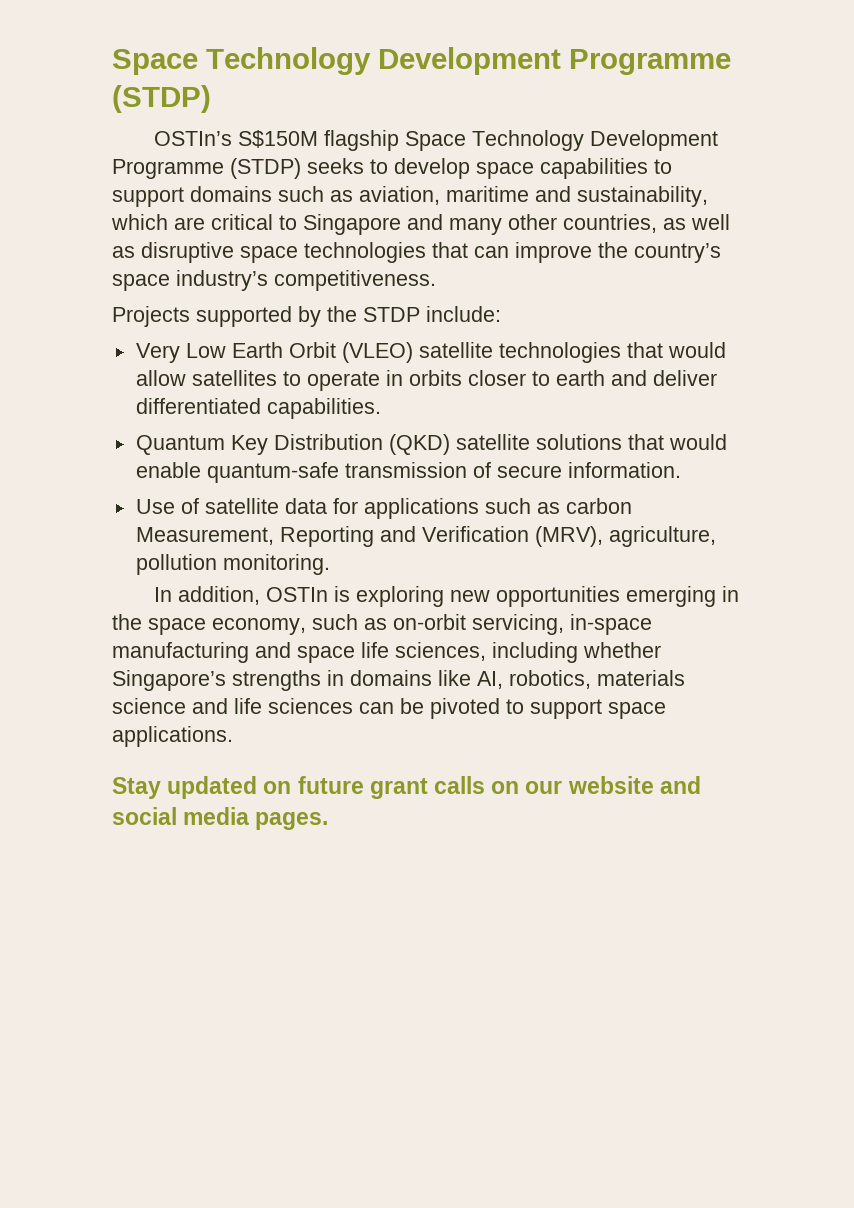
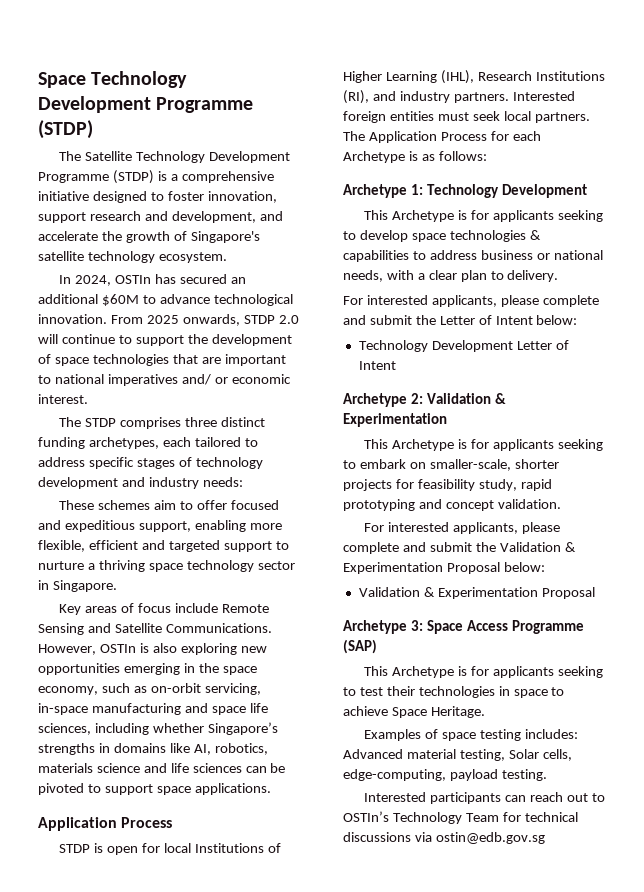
[154,130,719,151] [112,158,672,179] [112,186,708,207] [111,214,730,235] [112,242,721,263] [112,270,436,291] [112,306,501,327] [135,342,726,363] [135,370,717,391] [135,398,381,419] [135,434,727,455] [135,462,681,483] [135,498,632,519] [135,526,716,547] [135,554,330,575] [154,586,261,605] OSTIn’s S$150M flagship Space Technology Development Programme (STDP) seeks to develop space capabilities to support domains such as aviation, maritime and sustainability, which are critical to Singapore and many other countries, as well as disruptive space technologies that can improve the country’s space industry’s competitiveness. // Projects supported by the STDP include: // Very Low Earth Orbit (VLEO) satellite technologies that would allow satellites to operate in orbits closer to earth and deliver differentiated capabilities. // Quantum Key Distribution (QKD) satellite solutions that would enable quantum-safe transmission of secure information. // Use of satellite data for applications such as carbon Measurement, Reporting and Verification (MRV), agriculture, pollution monitoring. // In addition, -> [59,151,290,163] [38,170,274,184] [38,191,277,203] [38,211,283,223] [38,231,260,243] [38,251,227,263] [59,274,246,286] [38,294,293,306] [38,314,299,326] [38,334,292,346] [38,354,286,366] [38,374,291,386] [38,394,88,404] [59,417,265,429] [38,437,258,449] [38,457,263,469] [38,477,243,489] [59,500,279,510] [38,520,282,532] [38,540,289,552] [38,560,295,572] [38,580,117,592] [59,603,269,615] [38,623,272,635] [38,644,96,655] The Satellite Technology Development Programme (STDP) is a comprehensive initiative designed to foster innovation, support research and development, and accelerate the growth of Singapore's satellite technology ecosystem. // In 2024, OSTIn has secured an additional $60M to advance technological innovation. From 2025 onwards, STDP 2.0 will continue to support the development of space technologies that are important to national imperatives and/ or economic interest. // The STDP comprises three distinct funding archetypes, each tailored to address specific stages of technology development and industry needs: // These schemes aim to offer focused and expeditious support, enabling more flexible, efficient and targeted support to nurture a thriving space technology sector in Singapore. // Key areas of focus include Remote Sensing and Satellite Communications. However,
(351, 594) none -> [152,643,177,653] also
[112,776,701,799] [112,807,329,830] Stay updated on future grant calls on our website and social media pages. -> [38,817,173,831] [59,843,281,855] [343,70,605,84] [343,90,575,104] [343,111,590,123] [343,131,541,143] [343,151,487,163] [343,184,587,198] [364,210,603,222] [343,230,541,242] [343,250,603,262] [343,270,559,282] [343,295,599,307] [343,315,578,325] [358,340,569,352] [358,361,396,370] [343,393,506,407] [343,413,447,427] [364,439,603,451] [343,459,559,471] [343,479,552,491] [343,499,561,511] [364,522,560,534] [343,542,576,554] [343,562,545,574] [358,587,595,599] [343,620,584,634] [343,639,377,654] [364,666,603,678] [343,686,565,698] [343,706,485,718] [364,729,578,741] [343,749,572,761] [343,769,547,781] [364,792,605,804] [343,811,578,824] [343,832,545,844] Application Process // STDP is open for local Institutions of Higher Learning (IHL), Research Institutions (RI), and industry partners. Interested foreign entities must seek local partners. The Application Process for each Archetype is as follows: // Archetype 1: Technology Development // This Archetype is for applicants seeking to develop space technologies & capabilities to address business or national needs, with a clear plan to delivery. // For interested applicants, please complete and submit the Letter of Intent below: // Technology Development Letter of Intent // Archetype 2: Validation & Experimentation // This Archetype is for applicants seeking to embark on smaller-scale, shorter projects for feasibility study, rapid prototyping and concept validation. // For interested applicants, please complete and submit the Validation & Experimentation Proposal below: // Validation & Experimentation Proposal // Archetype 3: Space Access Programme (SAP) // This Archetype is for applicants seeking to test their technologies in space to achieve Space Heritage. // Examples of space testing includes: Advanced material testing, Solar cells, edge-computing, payload testing. // Interested participants can reach out to OSTIn’s Technology Team for technical discussions via ostin@edb.gov.sg

